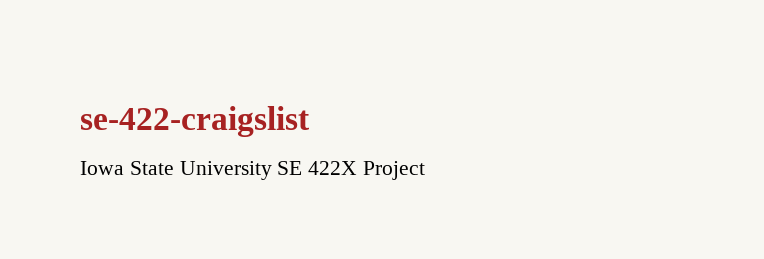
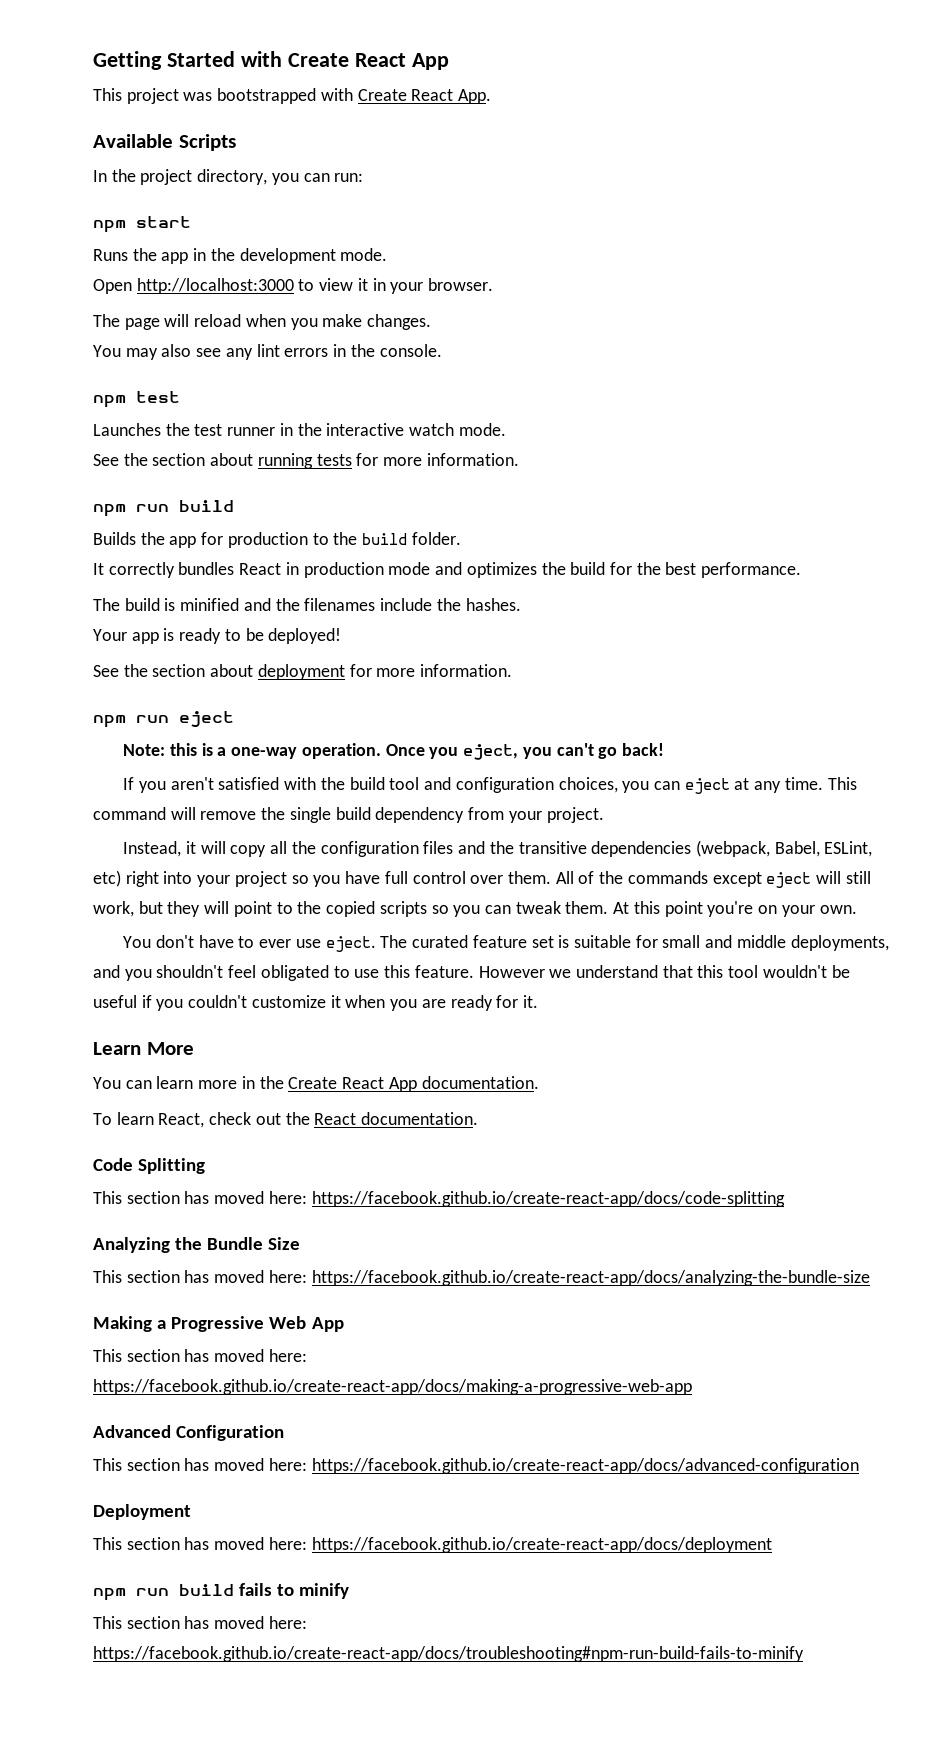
[80,106,310,137] [80,161,426,180] se-422-craigslist // Iowa State University SE 422X Project -> [93,51,449,70] [93,88,492,104] [93,134,236,151] [93,169,364,185] [93,216,191,233] [93,248,388,264] [93,278,494,294] [93,314,432,330] [93,344,442,360] [93,391,180,408] [93,423,506,436] [93,453,519,469] [93,500,234,517] [93,532,461,548] [93,562,802,578] [93,598,521,611] [93,628,342,644] [93,664,513,680] [93,711,234,728] [123,743,664,760] [123,777,857,794] [93,807,604,823] [123,840,873,857] [93,870,871,888] [93,901,857,917] [123,935,889,952] [93,965,850,981] [93,995,538,1011] [93,1042,194,1055] [93,1076,539,1092] [93,1112,479,1128] [93,1158,206,1174] [93,1191,785,1207] [93,1237,301,1253] [93,1270,870,1286] [93,1316,344,1332] [93,1349,307,1362] [93,1379,692,1395] [93,1425,285,1441] [93,1458,859,1474] [93,1504,191,1520] [93,1537,772,1553] [93,1583,350,1601] [93,1616,307,1629] [93,1646,804,1662] Getting Started with Create React App // This project was bootstrapped with Create React App. // Available Scripts // In the project directory, you can run: // npm start // Runs the app in the development mode. // Open http://localhost:3000 to view it in your browser. // The page will reload when you make changes. // You may also see any lint errors in the console. // npm test // Launches the test runner in the interactive watch mode. // See the section about running tests for more information. // npm run build // Builds the app for production to the build folder. // It correctly bundles React in production mode and optimizes the build for the best performance. // The build is minified and the filenames include the hashes. // Your app is ready to be deployed! // See the section about deployment for more information. // npm run eject // Note: this is a one-way operation. Once you eject, you can't go back! // If you aren't satisfied with the build tool and configuration choices, you can eject at any time. This command will remove the single build dependency from your project. // Instead, it will copy all the configuration files and the transitive dependencies (webpack, Babel, ESLint, etc) right into your project so you have full control over them. All of the commands except eject will still work, but they will point to the copied scripts so you can tweak them. At this point you're on your own. // You don't have to ever use eject. The curated feature set is suitable for small and middle deployments, and you shouldn't feel obligated to use this feature. However we understand that this tool wouldn't be useful if you couldn't customize it when you are ready for it. // Learn More // You can learn more in the Create React App documentation. // To learn React, check out the React documentation. // Code Splitting // This section has moved here: https://facebook.github.io/create-react-app/docs/code-splitting // Analyzing the Bundle Size // This section has moved here: https://facebook.github.io/create-react-app/docs/analyzing-the-bundle-size // Making a Progressive Web App // This section has moved here: https://facebook.github.io/create-react-app/docs/making-a-progressive-web-app // Advanced Configuration // This section has moved here: https://facebook.github.io/create-react-app/docs/advanced-configuration // Deployment // This section has moved here: https://facebook.github.io/create-react-app/docs/deployment // npm run build fails to minify // This section has moved here: https://facebook.github.io/create-react-app/docs/troubleshooting#npm-run-build-fails-to-minify

